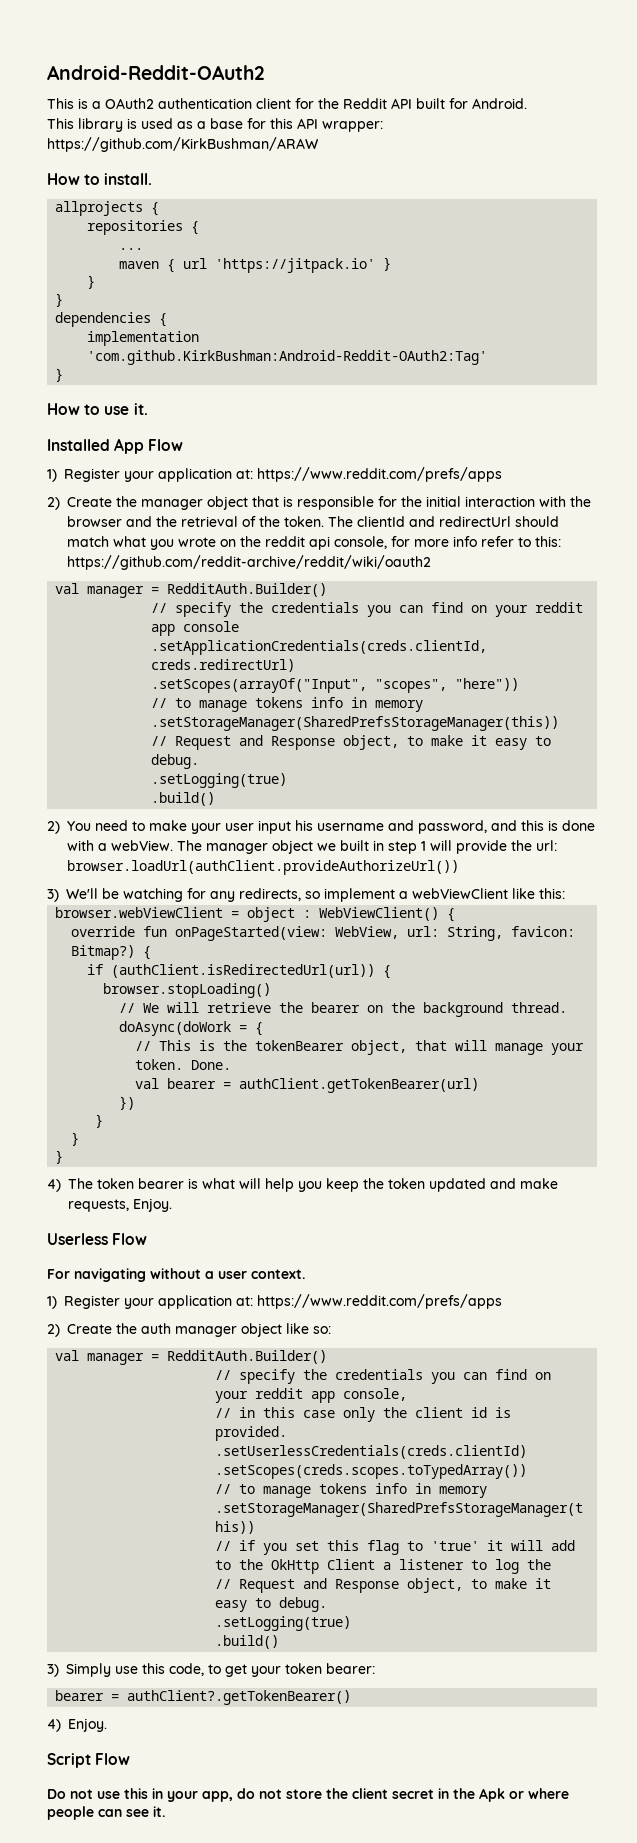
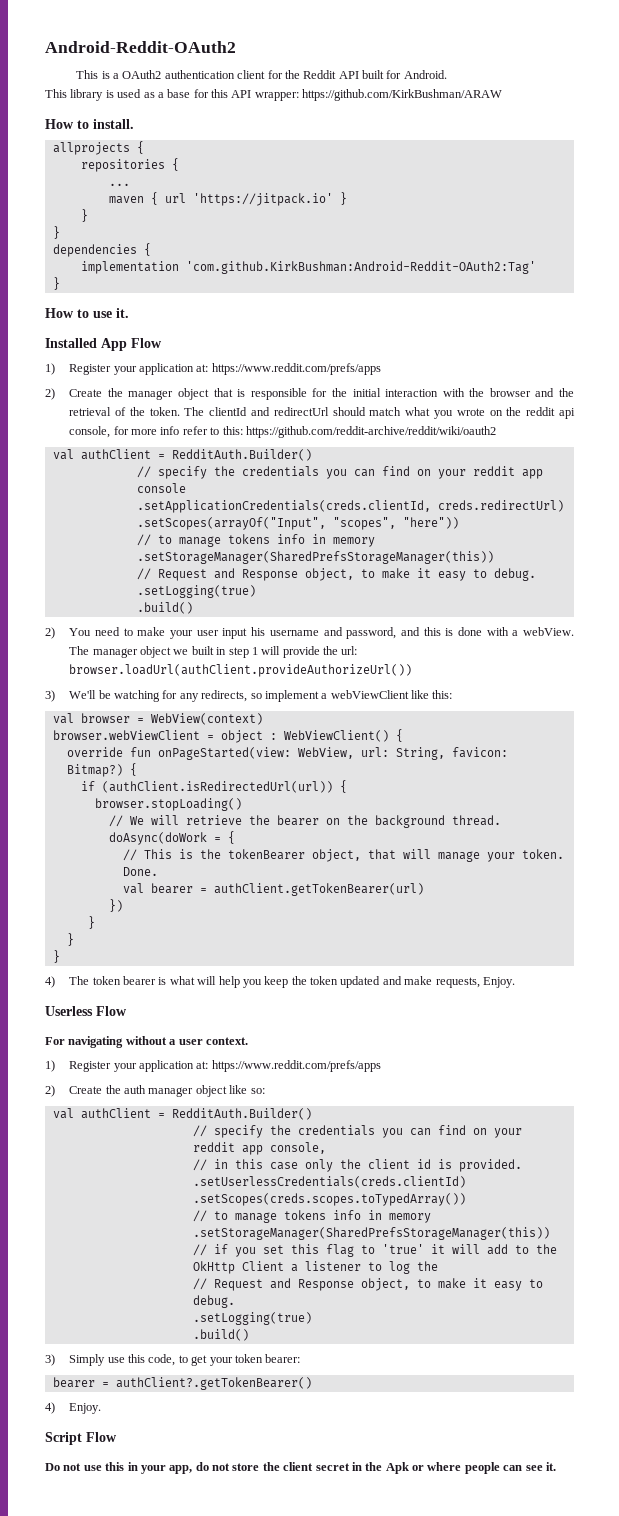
[87,586,145,598] manager -> [80,449,151,460] authClient
(565, 893) none -> [52,713,263,725] // val browser = WebView(context)
[87,1353,145,1365] manager -> [80,1108,151,1119] authClient

